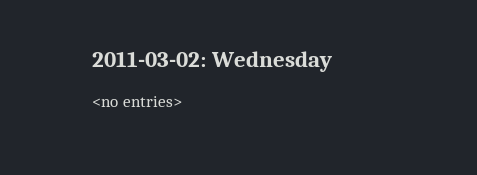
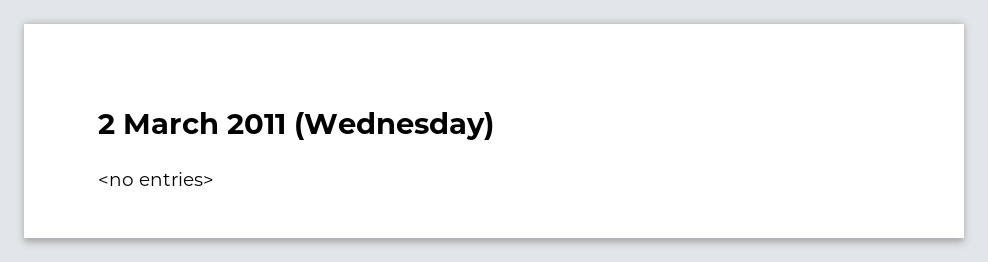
[92,51,333,72] 2011-03-02: Wednesday -> [98,112,494,140] 2 March 2011 (Wednesday)

